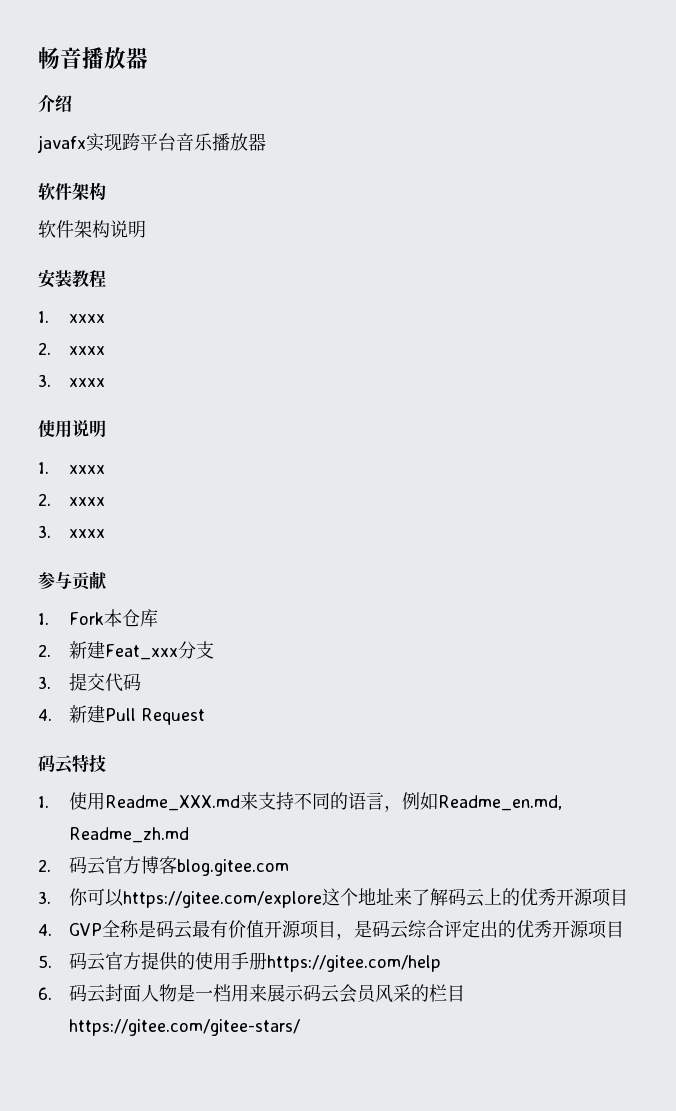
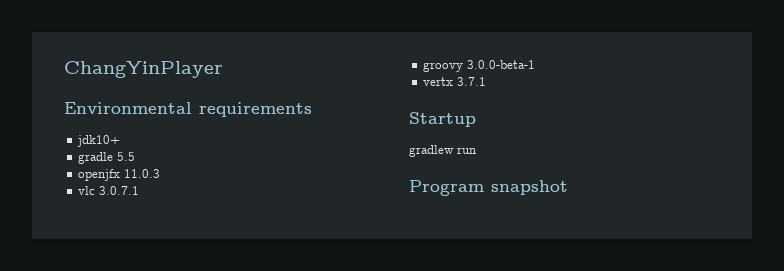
[38,47,148,69] [38,95,72,112] [37,133,266,153] [38,182,106,200] [38,220,146,238] [38,269,106,288] [38,311,105,323] [38,342,105,355] [38,374,105,387] [38,420,106,438] [38,462,105,474] [38,493,105,506] [38,525,105,538] [38,571,107,591] [38,609,158,627] [38,641,214,660] [38,673,141,692] [38,705,205,725] [38,754,106,774] [38,792,562,812] [68,827,189,843] [38,856,289,876] [38,888,628,908] [38,919,624,940] [38,952,441,972] [38,984,465,1003] [68,1019,300,1036] 畅音播放器 // 介绍 // javafx实现跨平台音乐播放器 // 软件架构 // 软件架构说明 // 安装教程 // 1. xxxx // 2. xxxx // 3. xxxx // 使用说明 // 1. xxxx // 2. xxxx // 3. xxxx // 参与贡献 // 1. Fork本仓库 // 2.新建Feat_xxx分支 // 3.提交代码 // 4.新建Pull Request // 码云特技 // 1.使用Readme_XXX.md来支持不同的语言，例如Readme_en.md, Readme_zh.md // 2.码云官方博客blog.gitee.com // 3.你可以https://gitee.com/explore这个地址来了解码云上的优秀开源项目 // 4. GVP全称是码云最有价值开源项目，是码云综合评定出的优秀开源项目 // 5.码云官方提供的使用手册https://gitee.com/help // 6.码云封面人物是一档用来展示码云会员风采的栏目https://gitee.com/gitee-stars/ -> [64,61,223,78] [64,102,312,117] [77,135,121,147] [78,152,136,164] [78,169,161,181] [78,186,140,195] [423,60,536,72] [423,77,487,86] [409,112,476,127] [409,145,477,157] [409,180,568,196] ChangYinPlayer // Environmental requirements // jdk10+ // gradle 5.5 // openjfx 11.0.3 // vlc 3.0.7.1 // groovy 3.0.0-beta-1 // vertx 3.7.1 // Startup // gradlew run // Program snapshot

